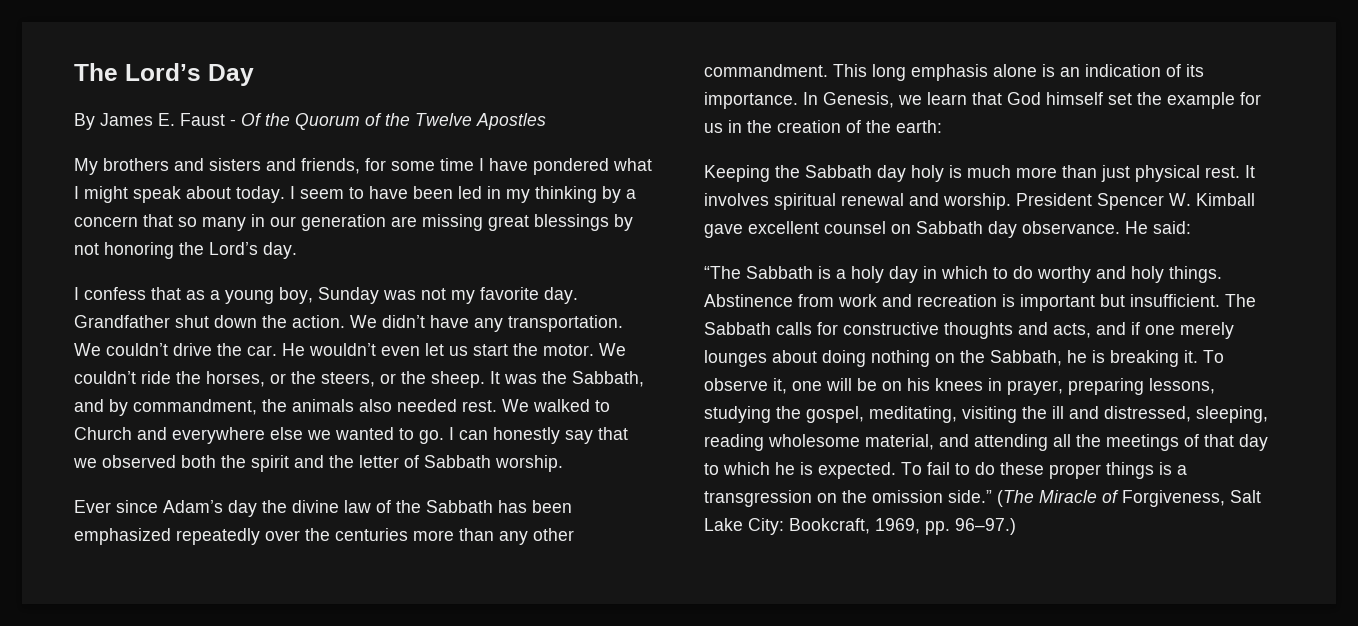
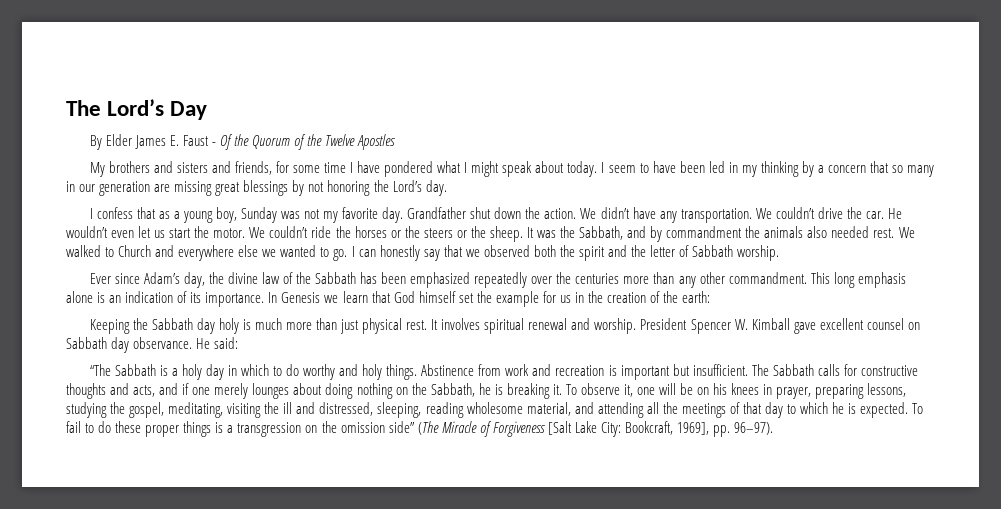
(95, 121) none -> [105,134,132,146] Elder
[206,371,375,387] horses, or the steers, -> [354,226,453,238] horses or the steers
[133,399,257,415] commandment, -> [666,226,743,238] commandment
[228,500,257,517] day -> [183,272,205,288] day,
[823,92,894,108] Genesis, -> [281,292,321,303] Genesis
[948,490,992,503] side.” -> [388,421,415,433] side”
[1122,490,1261,507] Forgiveness, Salt -> [492,421,572,437] Forgiveness [Salt
[875,518,1016,535] 1969, pp. 96–97.) -> [677,422,774,437] 1969], pp. 96–97).

